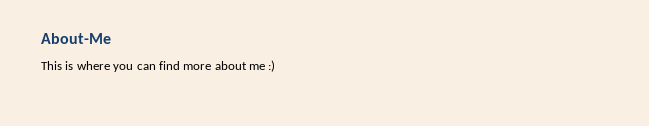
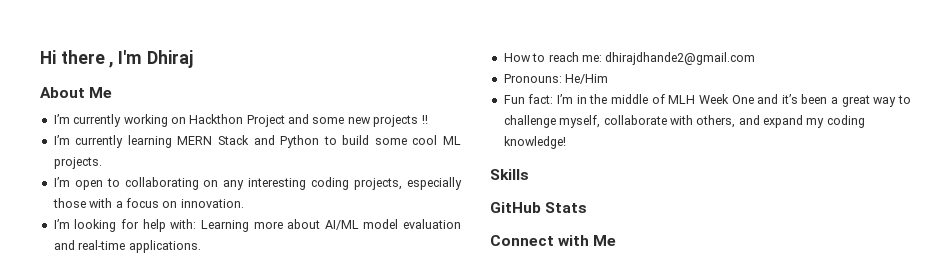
[41,33,111,44] [41,60,276,72] About-Me // This is where you can find more about me :) -> [40,50,193,68] [40,87,113,98] [53,114,428,127] [53,135,461,148] [53,157,102,169] [53,177,463,190] [52,198,244,208] [53,219,461,232] [53,240,201,253] [503,52,756,65] [503,74,609,84] [503,94,911,107] [503,115,865,128] [503,136,566,149] [490,169,529,180] [490,202,588,213] [490,235,617,246] Hi there , I'm Dhiraj // About Me // I’m currently working on Hackthon Project and some new projects !! // I’m currently learning MERN Stack and Python to build some cool ML projects. // I’m open to collaborating on any interesting coding projects, especially those with a focus on innovation. // I’m looking for help with: Learning more about AI/ML model evaluation and real-time applications. // How to reach me: dhirajdhande2@gmail.com // Pronouns: He/Him // Fun fact: I’m in the middle of MLH Week One and it’s been a great way to challenge myself, collaborate with others, and expand my coding knowledge! // Skills // GitHub Stats // Connect with Me

